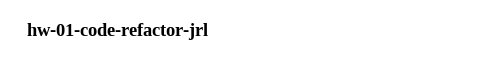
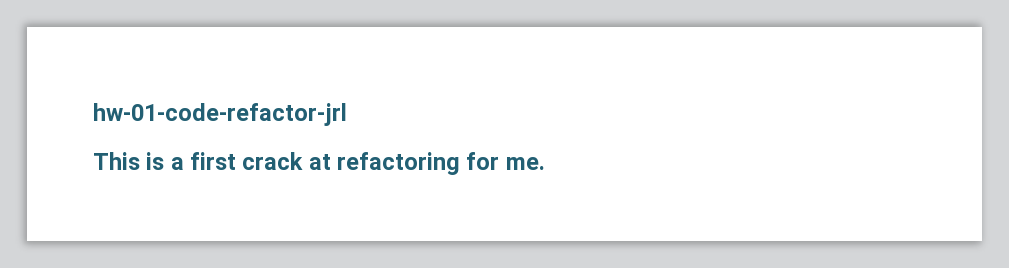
(208, 31) none -> [93,152,545,175] // This is a first crack at refactoring for me.

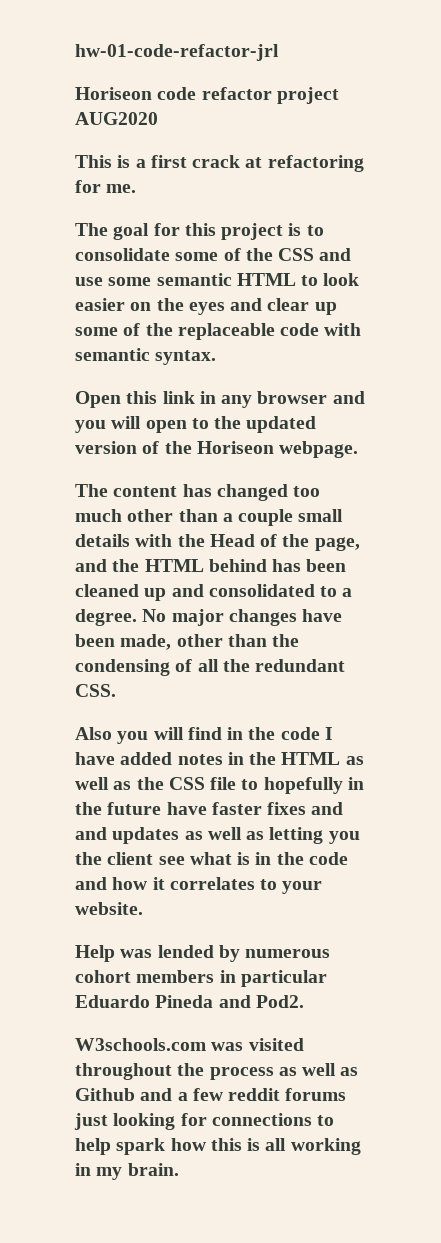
(347, 114) none -> [75,87,339,104] [75,112,158,125] // Horiseon code refactor project AUG2020
(545, 163) none -> [75,223,324,240] [75,248,352,261] [75,273,360,286] [75,298,337,315] [75,323,362,340] [75,348,217,365] [75,391,365,408] [75,416,317,433] [75,441,359,458] [75,484,321,501] [75,509,344,526] [75,534,360,551] [75,559,347,572] [75,584,353,601] [75,609,343,626] [75,634,300,650] [75,659,346,676] [75,684,116,697] [75,727,333,744] [75,752,364,765] [75,777,364,794] [75,802,344,815] [75,827,360,844] [75,852,348,865] [75,877,323,894] [75,902,143,915] [75,945,331,962] [75,970,327,987] [75,995,304,1008] [75,1038,304,1051] [75,1063,359,1080] [75,1088,347,1101] [74,1113,335,1130] [75,1138,361,1155] [75,1163,179,1180] // The goal for this project is to consolidate some of the CSS and use some semantic HTML to look easier on the eyes and clear up some of the replaceable code with semantic syntax. // Open this link in any browser and you will open to the updated version of the Horiseon webpage. // The content has changed too much other than a couple small details with the Head of the page, and the HTML behind has been cleaned up and consolidated to a degree. No major changes have been made, other than the condensing of all the redundant CSS. // Also you will find in the code I have added notes in the HTML as well as the CSS file to hopefully in the future have faster fixes and and updates as well as letting you the client see what is in the code and how it correlates to your website. // Help was lended by numerous cohort members in particular Eduardo Pineda and Pod2. // W3schools.com was visited throughout the process as well as Github and a few reddit forums just looking for connections to help spark how this is all working in my brain.

